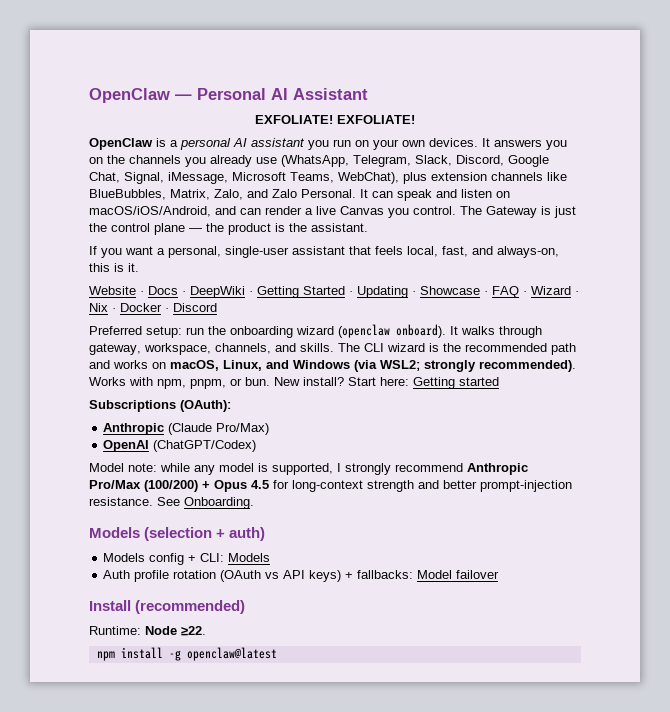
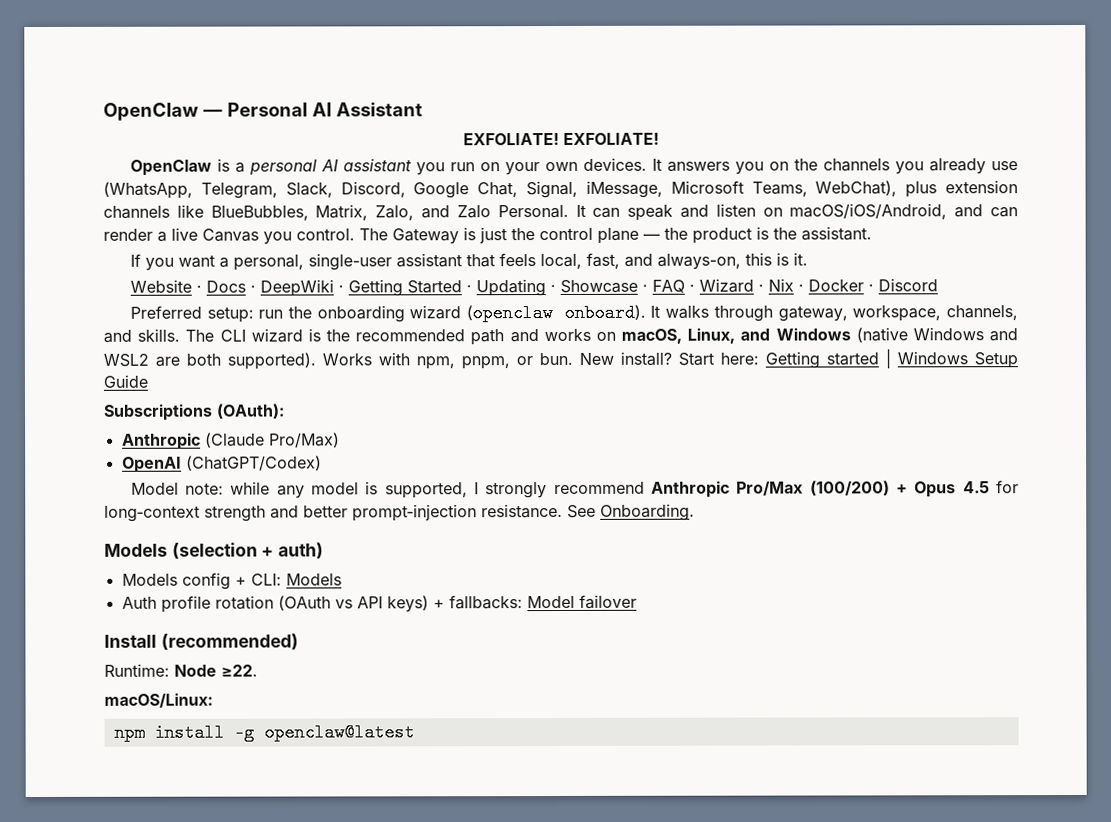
[354,360,576,372] (via WSL2; strongly recommended). -> [855,327,1018,343] [103,352,316,370] (native Windows and WSL2 are both supported).
(499, 381) none -> [885,348,1018,369] [103,374,148,388] | Windows Setup Guide
(206, 631) none -> [104,692,213,708] // macOS/Linux:

